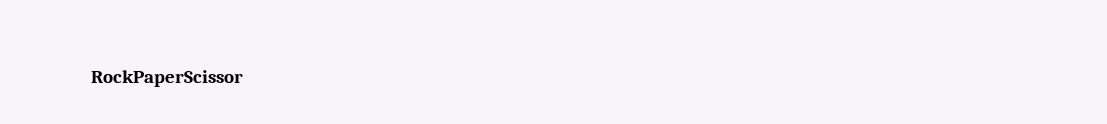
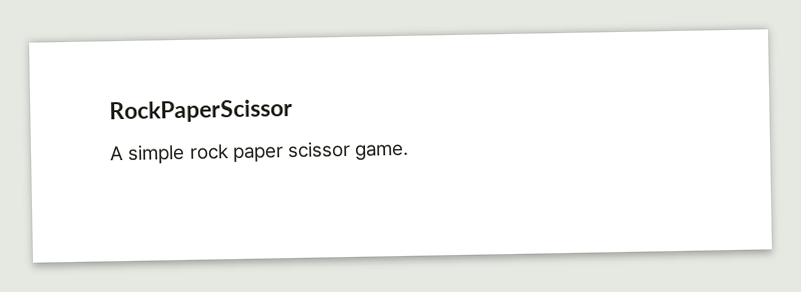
(243, 78) none -> [109,140,410,164] // A simple rock paper scissor game.

